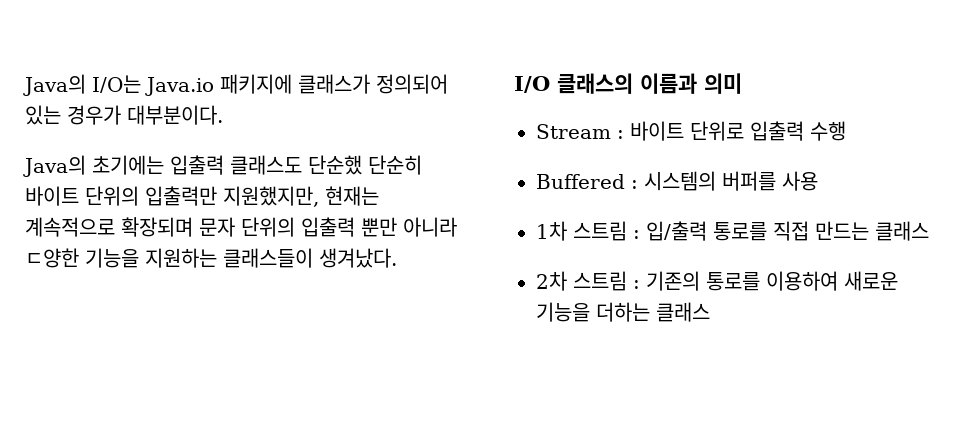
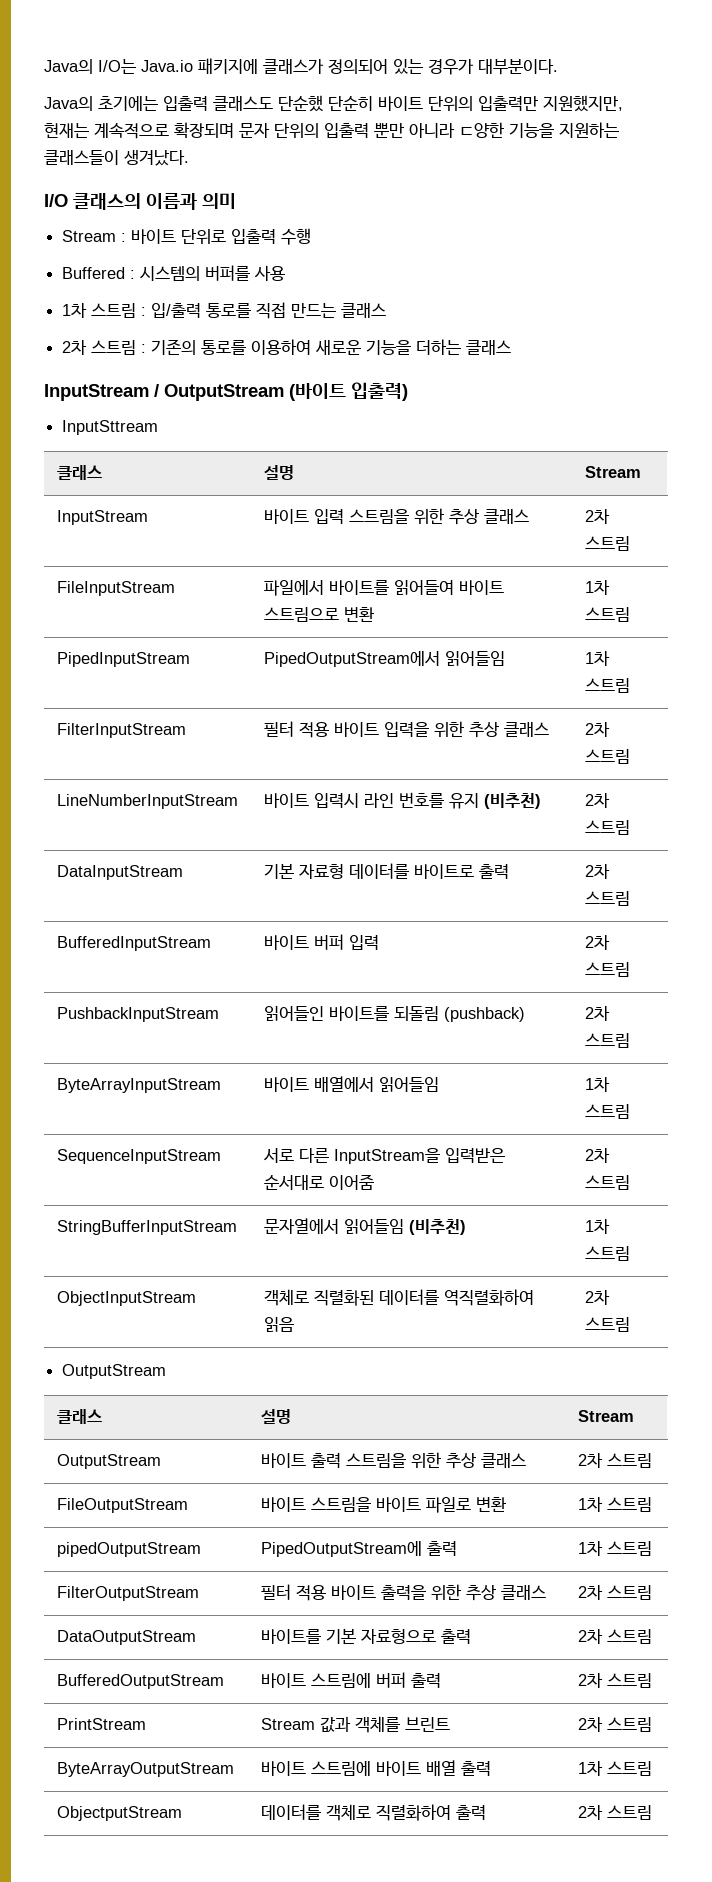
(710, 312) none -> [44,382,408,401] [62,420,159,435] [56,465,102,480] [263,465,294,480] [584,466,641,478] [56,510,148,525] [263,508,529,525] [584,509,610,524] [584,536,630,551] [56,581,175,596] [263,580,504,596] [263,607,374,622] [584,580,610,595] [584,607,630,622] [56,652,190,667] [263,651,505,667] [584,651,610,666] [584,678,630,693] [56,723,186,738] [263,721,549,738] [584,722,610,737] [584,749,630,764] [56,794,238,809] [263,792,541,809] [584,793,610,808] [584,820,630,835] [56,865,183,880] [263,863,509,879] [584,864,610,879] [584,891,630,906] [56,936,211,951] [263,934,379,950] [584,935,610,950] [584,962,630,977] [56,1007,219,1022] [263,1006,525,1022] [584,1006,610,1021] [584,1033,630,1048] [56,1078,221,1093] [263,1076,439,1092] [584,1077,610,1092] [584,1104,630,1119] [56,1149,221,1164] [262,1148,505,1164] [263,1174,374,1190] [584,1148,610,1163] [584,1175,630,1190] [56,1220,237,1235] [263,1218,466,1235] [584,1219,610,1234] [584,1246,630,1261] [56,1291,196,1306] [263,1289,534,1306] [263,1317,294,1332] [584,1290,610,1305] [584,1317,630,1332] [62,1364,167,1379] [56,1409,102,1424] [260,1409,291,1424] [577,1410,634,1422] [56,1454,161,1469] [260,1452,526,1469] [577,1453,652,1468] [56,1498,188,1513] [260,1497,506,1513] [577,1497,652,1512] [56,1542,201,1557] [260,1541,457,1557] [577,1541,652,1556] [56,1586,199,1601] [260,1584,546,1601] [577,1585,652,1600] [56,1630,196,1645] [260,1628,471,1644] [577,1629,652,1644] [56,1674,224,1689] [260,1672,441,1688] [577,1673,652,1688] [56,1718,146,1730] [260,1716,450,1733] [577,1717,652,1732] [56,1762,234,1777] [260,1760,491,1776] [577,1761,652,1776] [56,1806,182,1821] [260,1804,486,1821] [577,1805,652,1820] // InputStream / OutputStream (바이트 입출력) // InputSttream // 클래스 | 설명 | Stream // InputStream | 바이트 입력 스트림을 위한 추상 클래스 | 2차 스트림 // FileInputStream | 파일에서 바이트를 읽어들여 바이트 스트림으로 변환 | 1차 스트림 // PipedInputStream | PipedOutputStream에서 읽어들임 | 1차 스트림 // FilterInputStream | 필터 적용 바이트 입력을 위한 추상 클래스 | 2차 스트림 // LineNumberInputStream | 바이트 입력시 라인 번호를 유지 (비추천) | 2차 스트림 // DataInputStream | 기본 자료형 데이터를 바이트로 출력 | 2차 스트림 // BufferedInputStream | 바이트 버퍼 입력 | 2차 스트림 // PushbackInputStream | 읽어들인 바이트를 되돌림 (pushback) | 2차 스트림 // ByteArrayInputStream | 바이트 배열에서 읽어들임 | 1차 스트림 // SequenceInputStream | 서로 다른 InputStream을 입력받은 순서대로 이어줌 | 2차 스트림 // StringBufferInputStream | 문자열에서 읽어들임 (비추천) | 1차 스트림 // ObjectInputStream | 객체로 직렬화된 데이터를 역직렬화하여 읽음 | 2차 스트림 // OutputStream // 클래스 | 설명 | Stream // OutputStream | 바이트 출력 스트림을 위한 추상 클래스 | 2차 스트림 // FileOutputStream | 바이트 스트림을 바이트 파일로 변환 | 1차 스트림 // pipedOutputStream | PipedOutputStream에 출력 | 1차 스트림 // FilterOutputStream | 필터 적용 바이트 출력을 위한 추상 클래스 | 2차 스트림 // DataOutputStream | 바이트를 기본 자료형으로 출력 | 2차 스트림 // BufferedOutputStream | 바이트 스트림에 버퍼 출력 | 2차 스트림 // PrintStream | Stream 값과 객체를 브린트 | 2차 스트림 // ByteArrayOutputStream | 바이트 스트림에 바이트 배열 출력 | 1차 스트림 // ObjectputStream | 데이터를 객체로 직렬화하여 출력 | 2차 스트림

